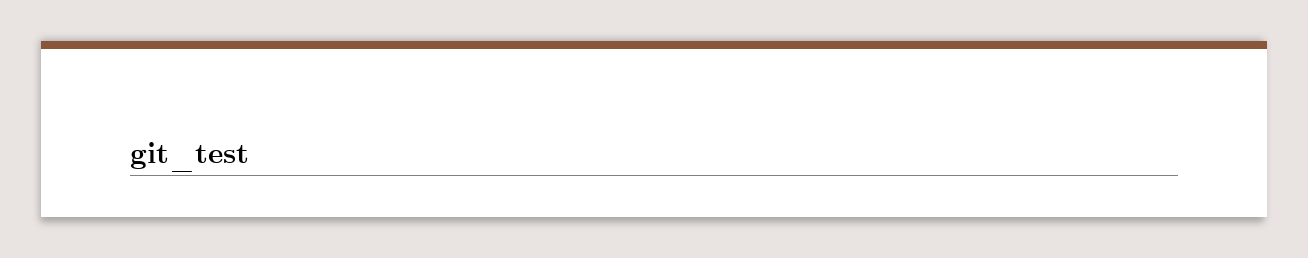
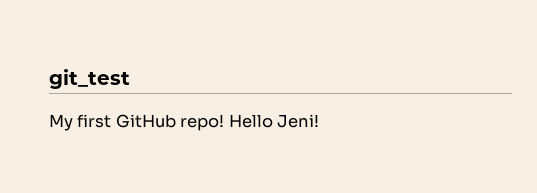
(249, 157) none -> [49,114,320,131] // My first GitHub repo! Hello Jeni!

